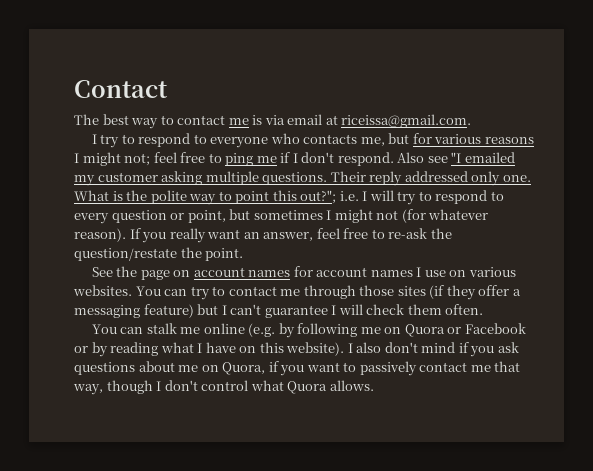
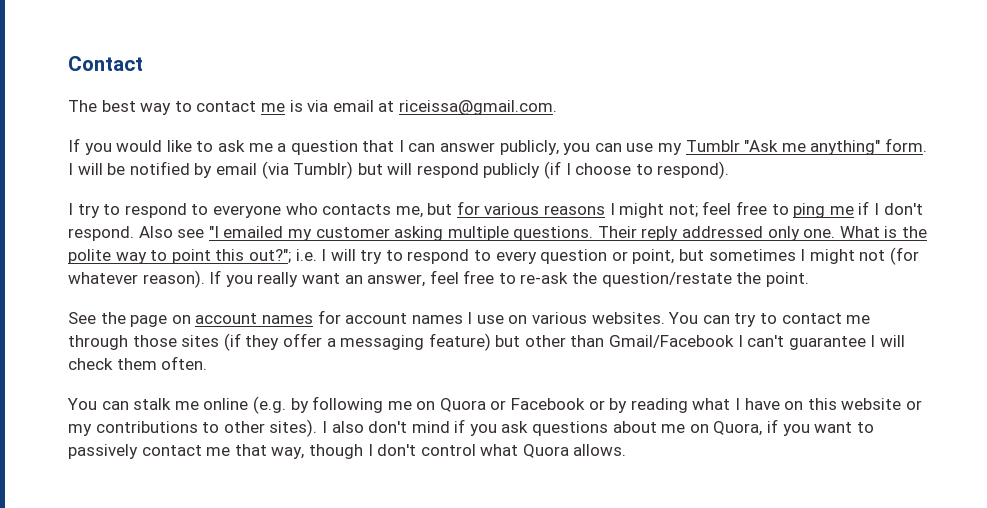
(472, 121) none -> [68,138,927,155] [68,161,730,179] // If you would like to ask me a question that I can answer publicly, you can use my Tumblr "Ask me anything" form. I will be notified by email (via Tumblr) but will respond publicly (if I choose to respond).
(219, 309) none -> [524,335,735,348] other than Gmail/Facebook
[286,342,345,356] website). -> [841,398,922,410] [68,419,318,437] website or my contributions to other sites).

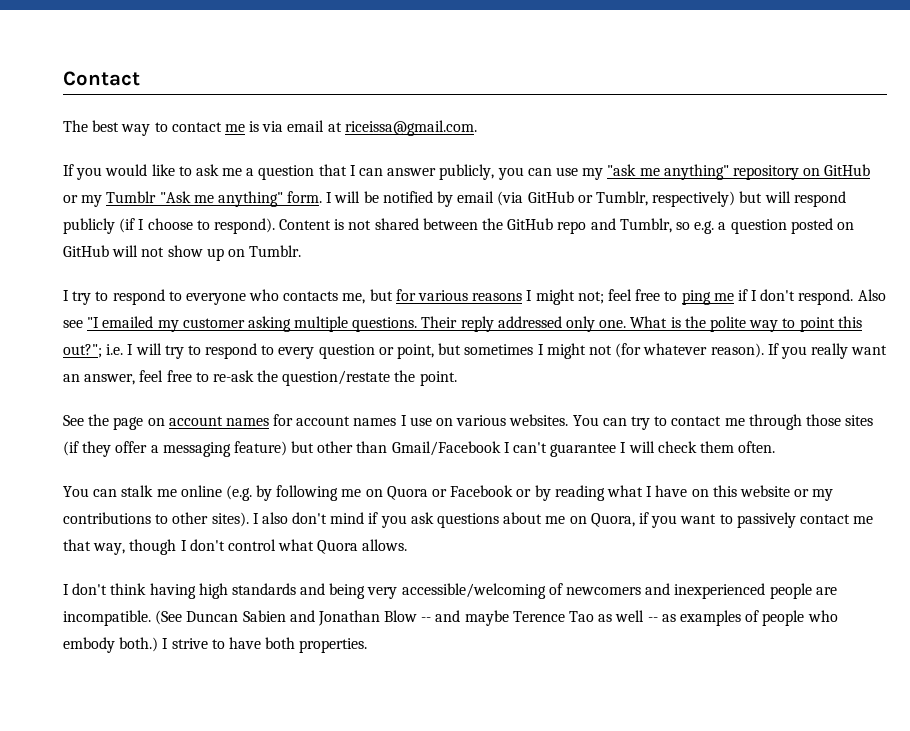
(683, 149) none -> [607,164,871,180] [63,195,103,207] "ask me anything" repository on GitHub or my
[293,161,354,179] Tumblr) -> [527,191,736,207] GitHub or Tumblr, respectively)
(730, 170) none -> [279,218,854,234] [63,245,302,261] Content is not shared between the GitHub repo and Tumblr, so e.g. a question posted on GitHub will not show up on Tumblr.
(627, 450) none -> [63,583,837,599] [63,610,838,626] [63,637,368,653] // I don't think having high standards and being very accessible/welcoming of newcomers and inexperienced people are incompatible. (See Duncan Sabien and Jonathan Blow -- and maybe Terence Tao as well -- as examples of people who embody both.) I strive to have both properties.

